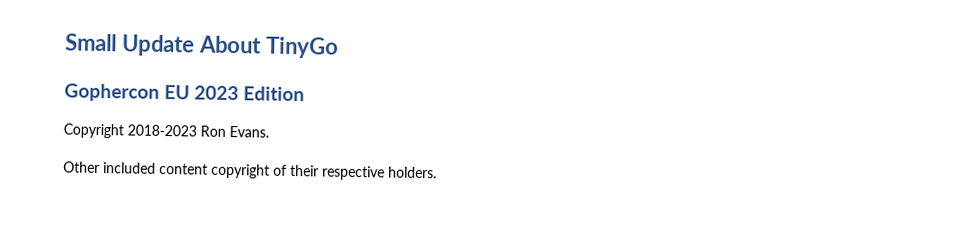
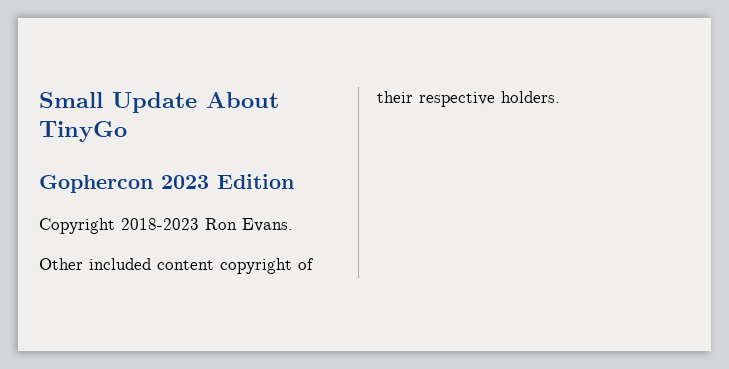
[164,84,191,100] EU -> (153, 184) none

